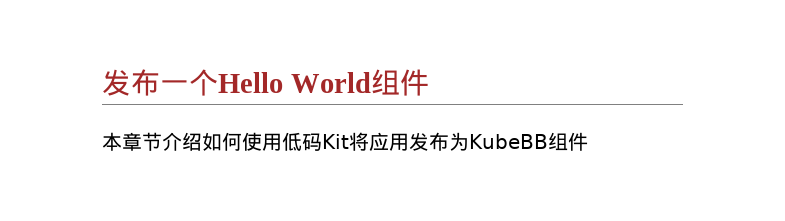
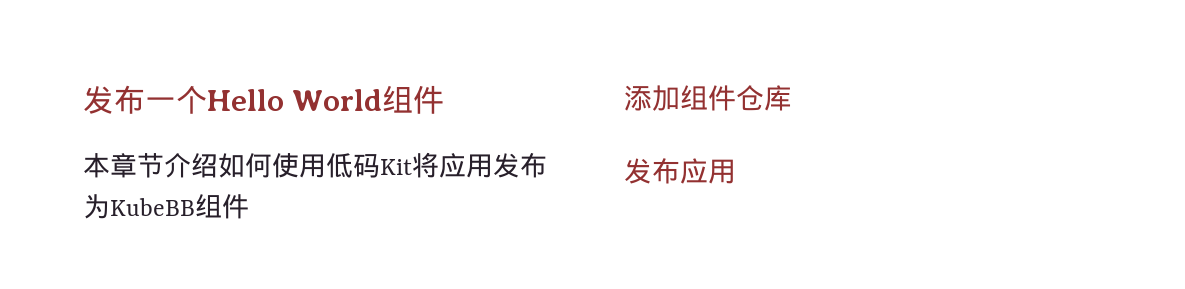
(588, 141) none -> [624,85,792,111] [624,158,736,184] // 添加组件仓库 // 发布应用

